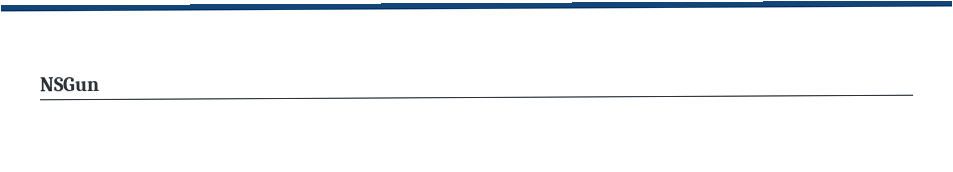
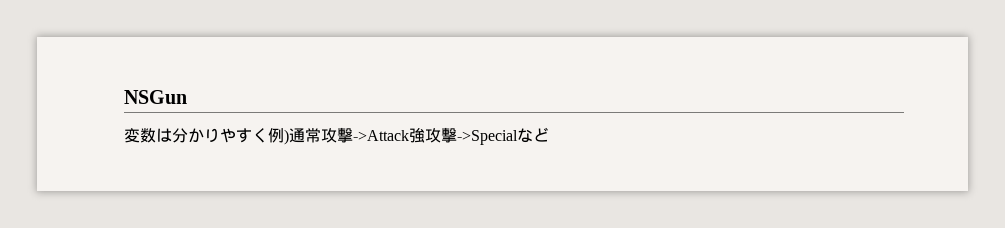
(100, 84) none -> [124,127,549,145] // 変数は分かりやすく例)通常攻撃->Attack強攻撃->Specialなど

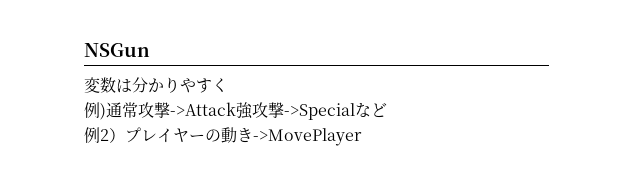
(268, 135) none -> (228, 85) //
(549, 134) none -> [84,127,362,146] // 例2）プレイヤーの動き->MovePlayer

